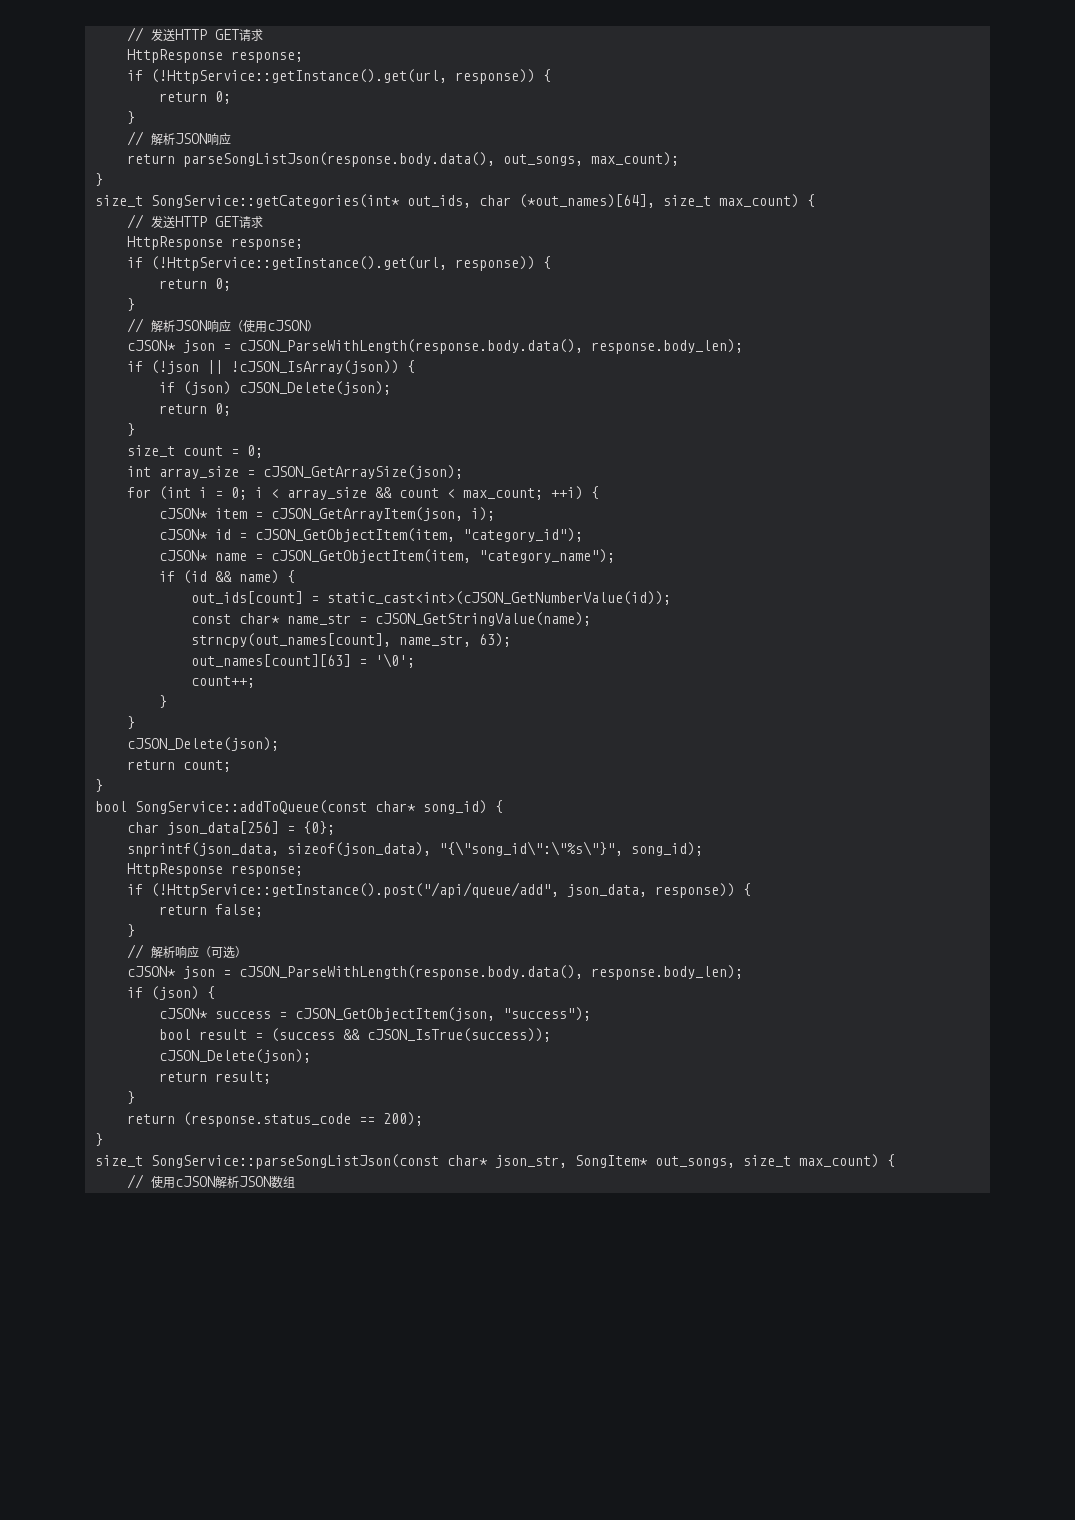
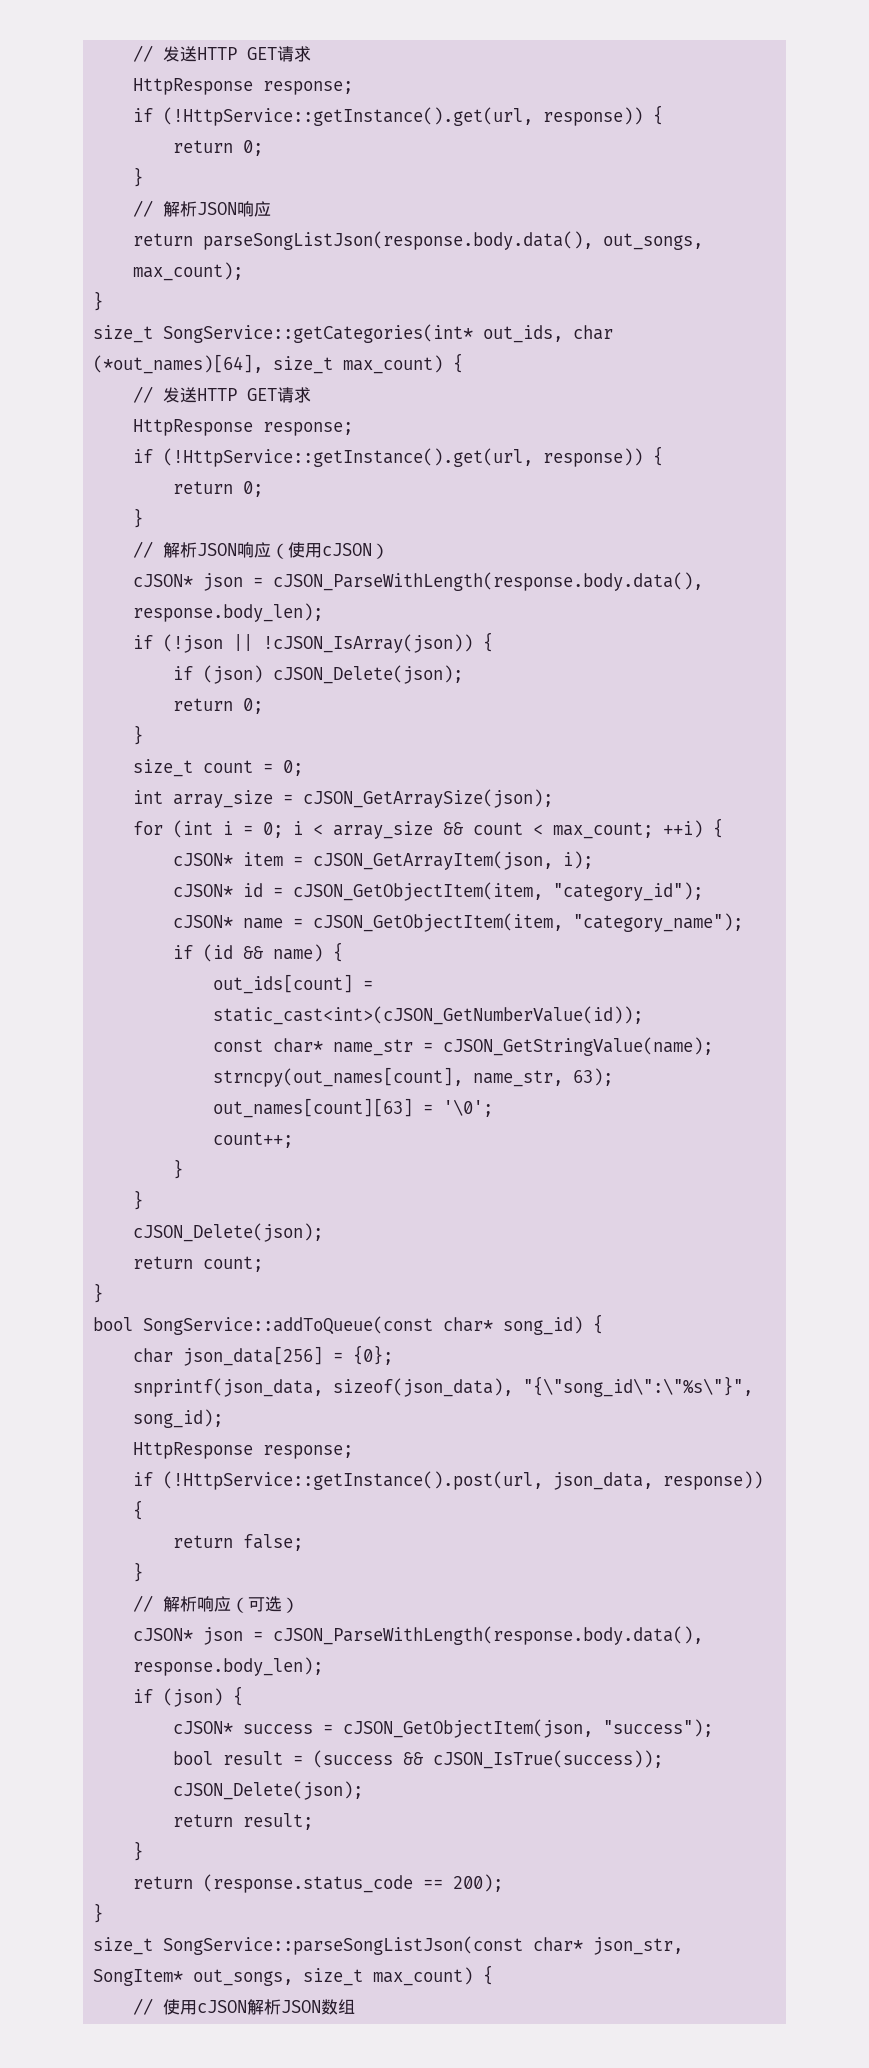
[151,882,560,898] (!HttpService::getInstance().post("/api/queue/add", -> [163,1471,544,1490] (!HttpService::getInstance().post(url,

